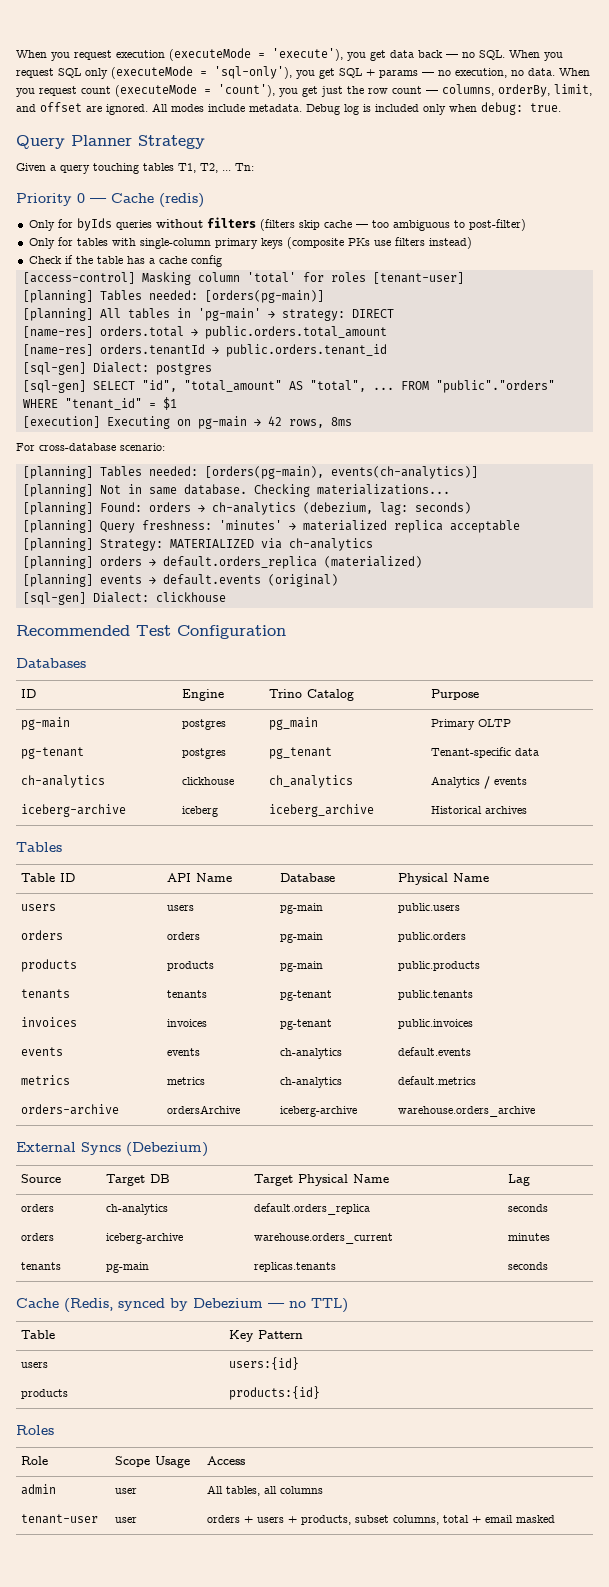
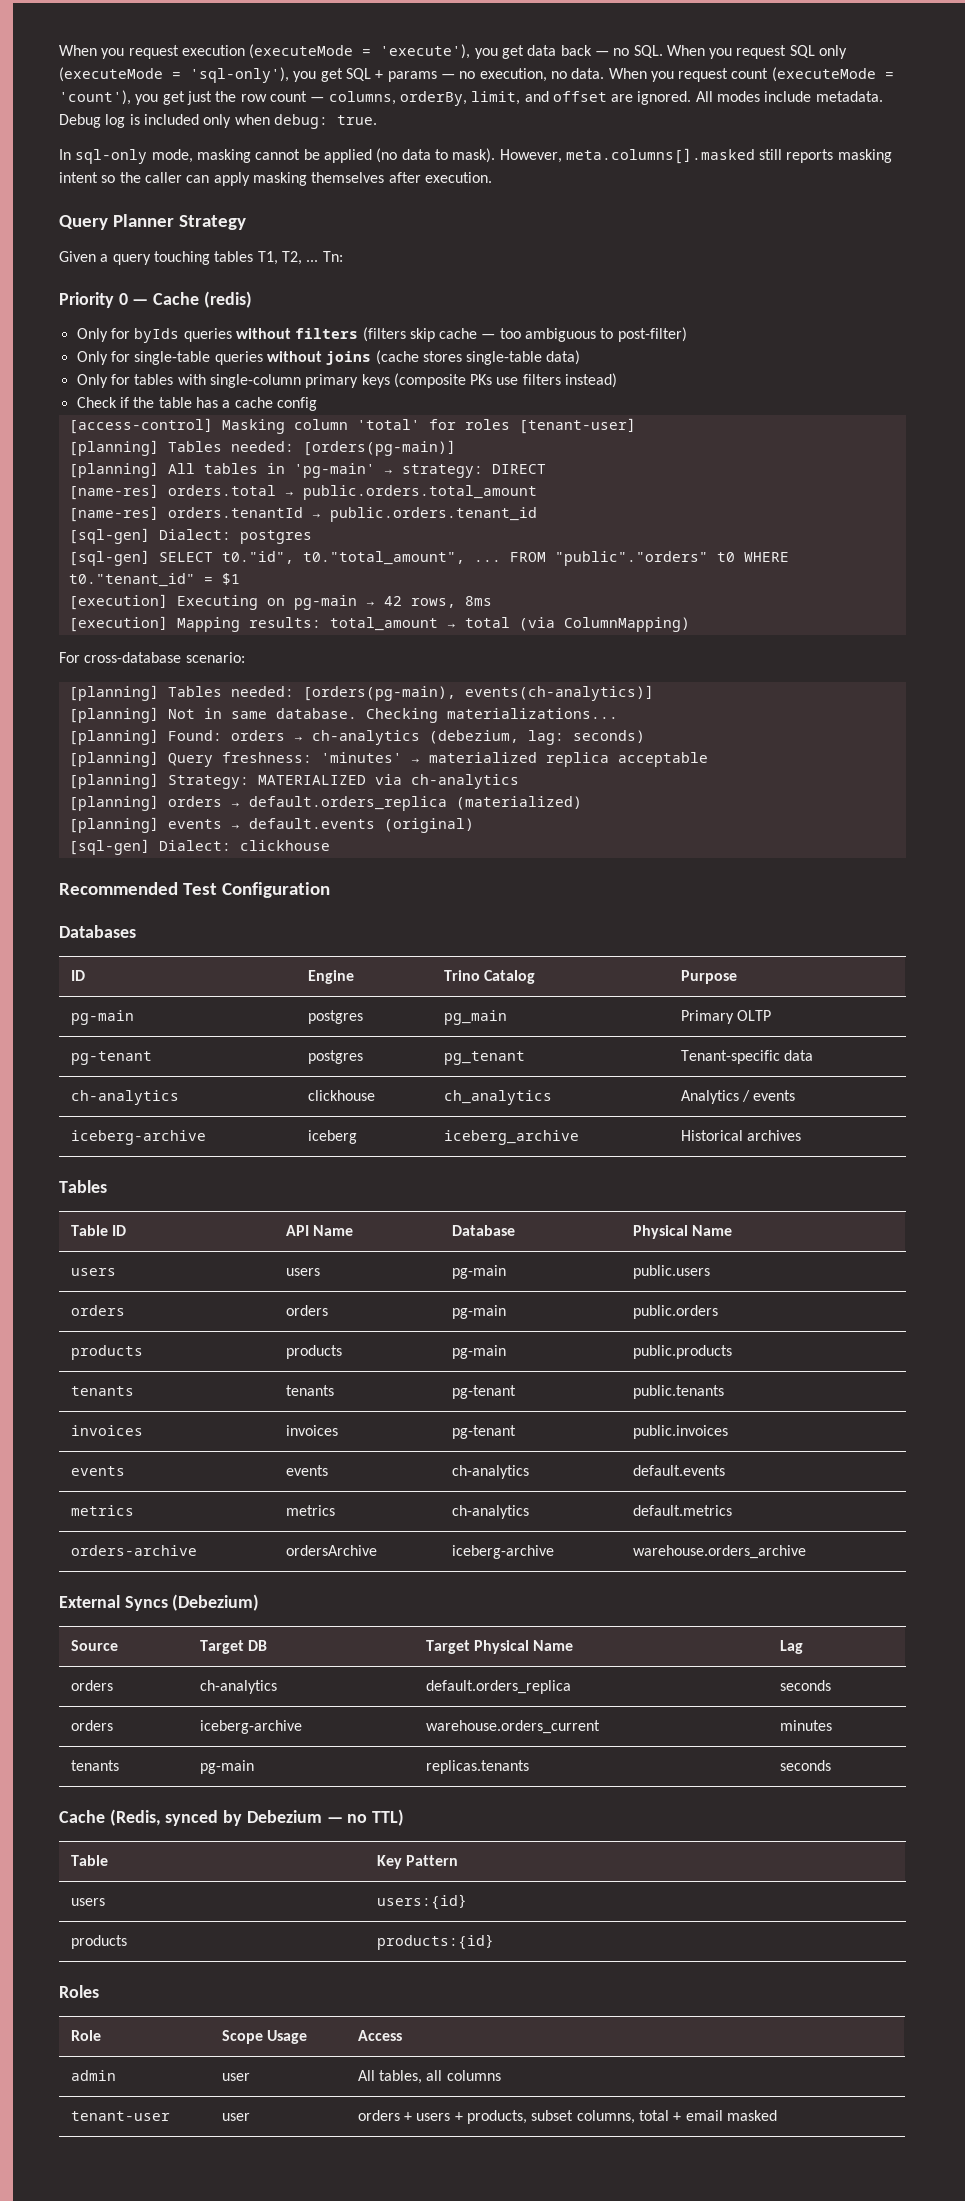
(561, 107) none -> [59,148,892,164] [59,172,492,186] // In sql-only mode, masking cannot be applied (no data to mask). However, meta.columns[].masked still reports masking intent so the caller can apply masking themselves after execution.
(526, 225) none -> [76,350,581,365] // Only for single-table queries without joins (cache stores single-table data)
[141,380,555,393] [22,398,142,410] "id", "total_amount" AS "total", ... FROM "public"."orders" WHERE "tenant_id" -> [221,551,789,566] [68,573,195,587] t0."id", t0."total_amount", ... FROM "public"."orders" t0 WHERE t0."tenant_id"
(352, 421) none -> [68,616,690,632] // [execution] Mapping results: total_amount → total (via ColumnMapping)

